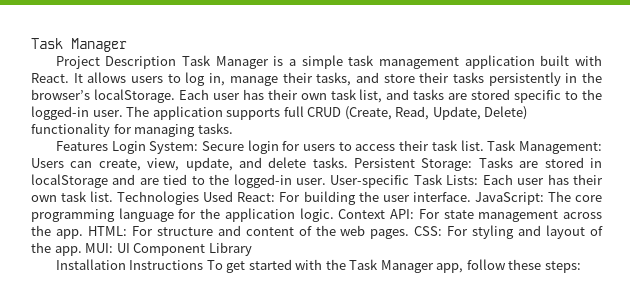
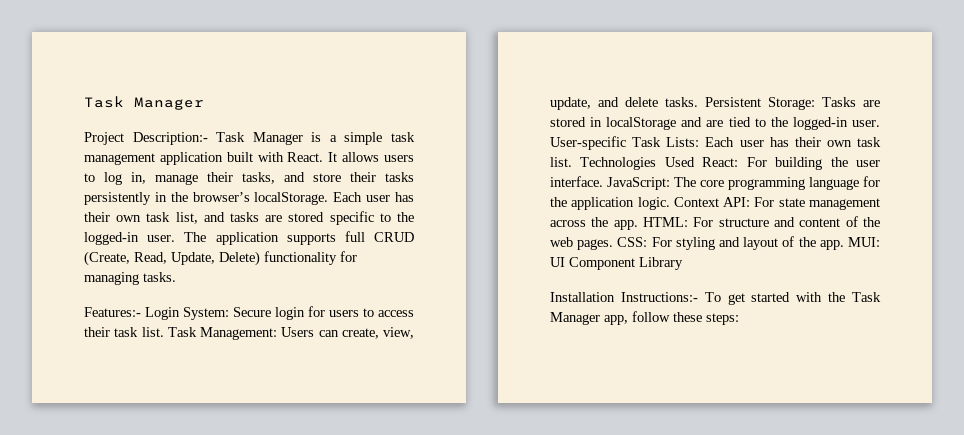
[105,56,177,69] Description -> [132,132,208,145] Description:-
[55,141,108,151] Features -> [84,307,141,317] Features:-
[129,260,204,270] Instructions -> [620,292,698,302] Instructions:-

